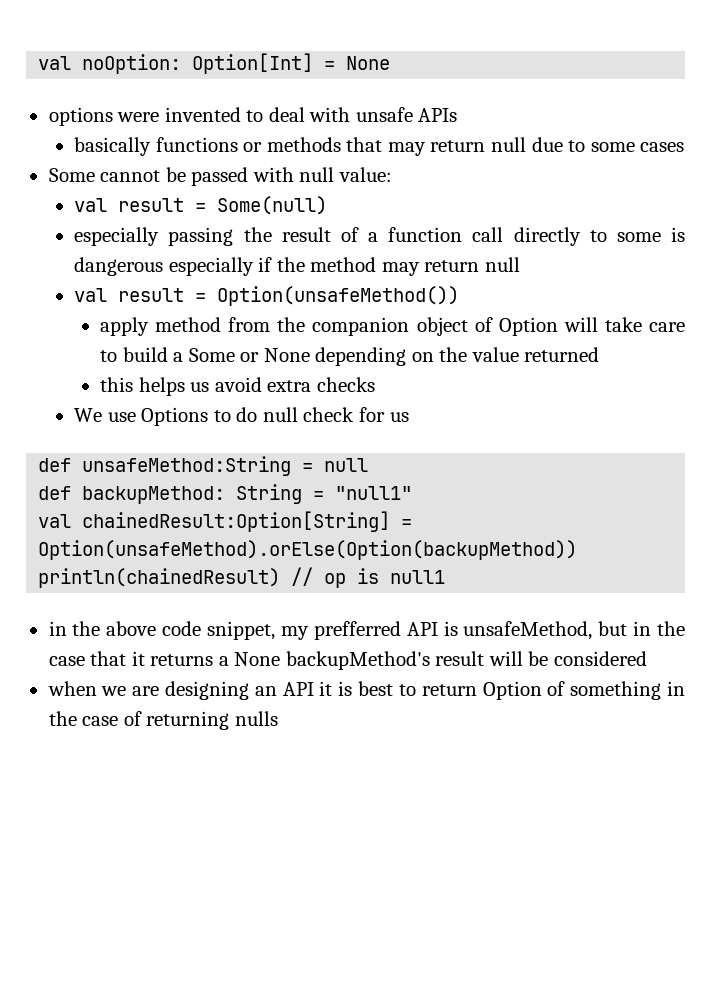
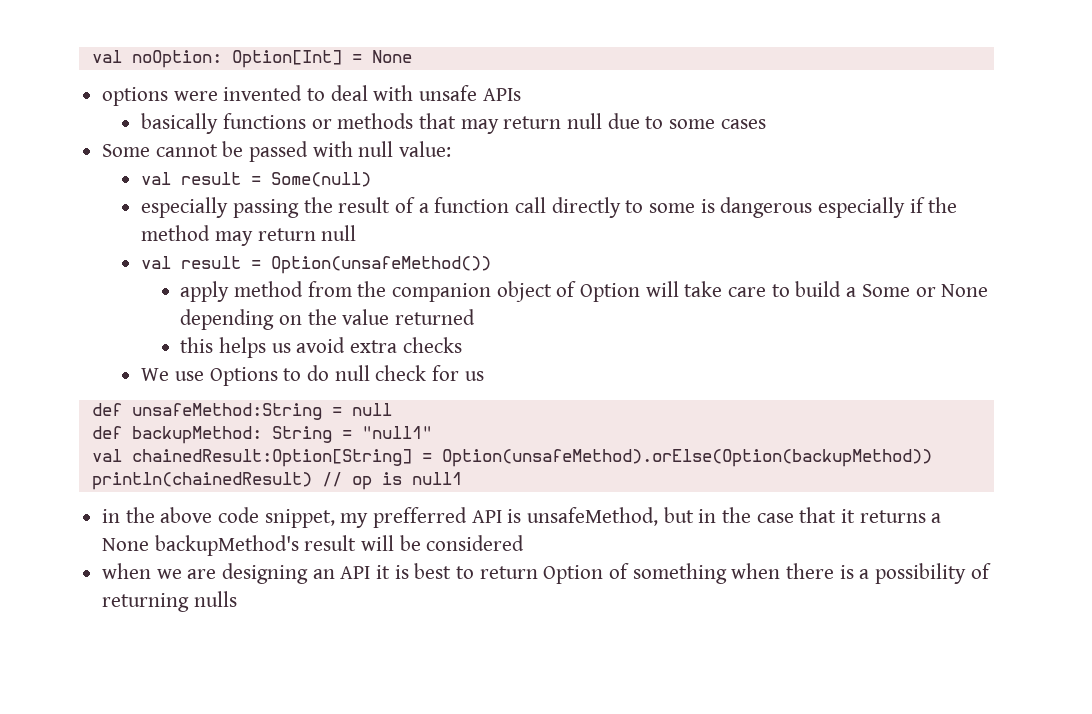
[667,681,685,696] [48,711,119,726] in the case -> [731,563,967,584] when there is a possibility

